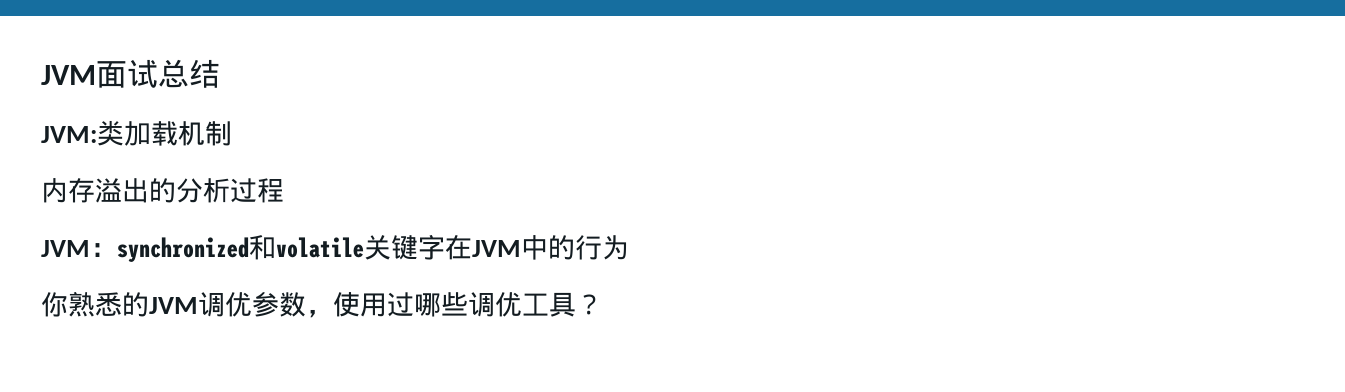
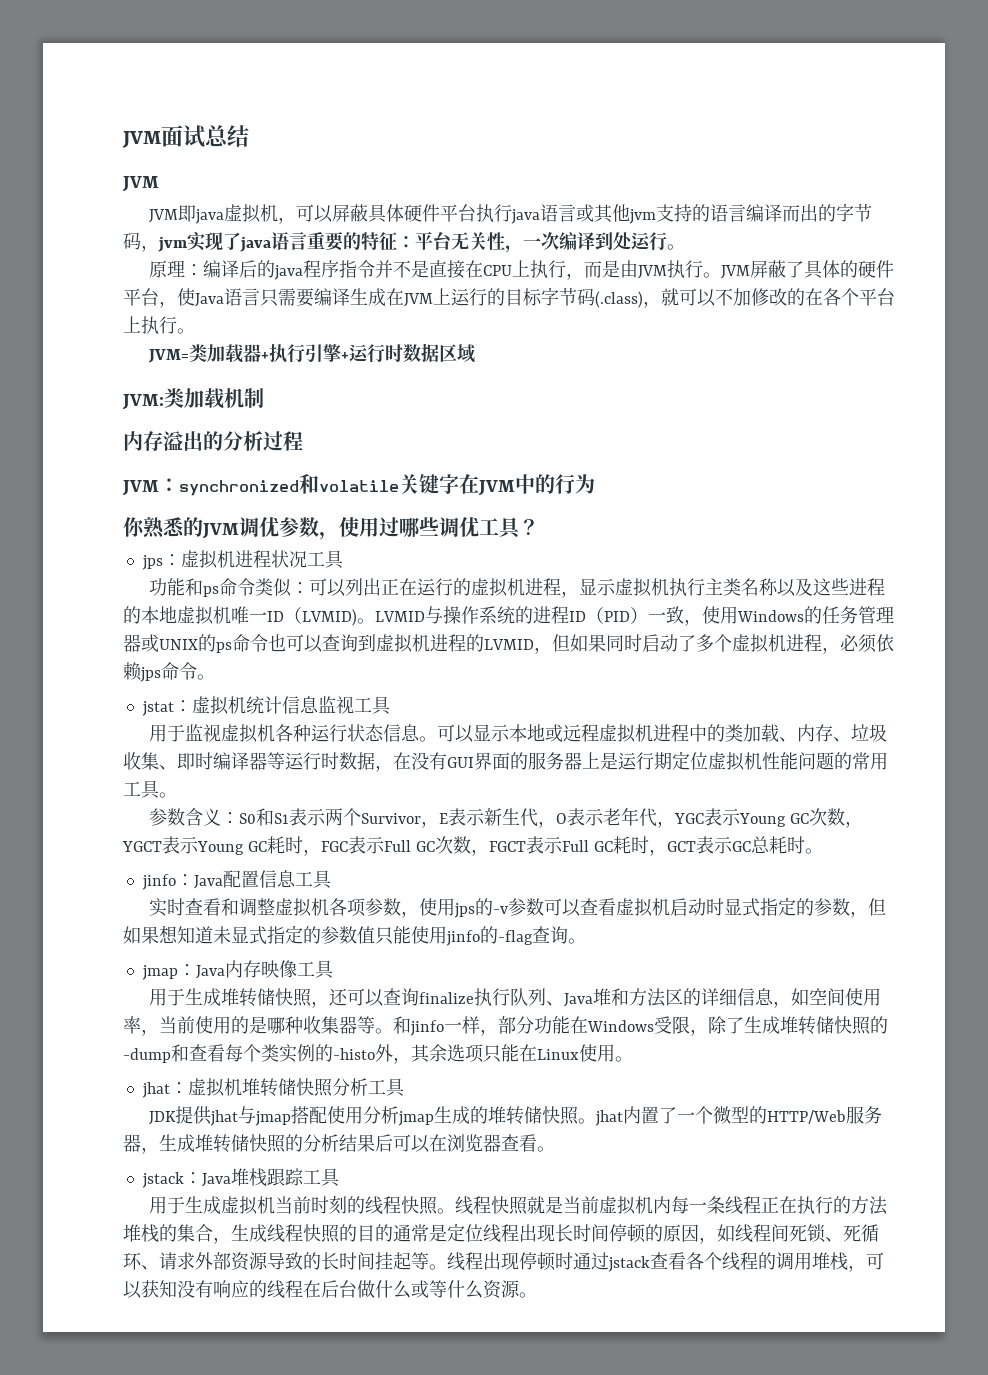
(220, 73) none -> [122,176,159,192] [148,203,872,224] [123,231,685,253] [148,260,894,280] [123,287,895,308] [123,316,195,334] [147,343,475,363] // JVM // JVM即java虚拟机，可以屏蔽具体硬件平台执行java语言或其他jvm支持的语言编译而出的字节码，jvm实现了java语言重要的特征：平台无关性，一次编译到处运行。 // 原理：编译后的java程序指令并不是直接在CPU上执行，而是由JVM执行。JVM屏蔽了具体的硬件平台，使Java语言只需要编译生成在JVM上运行的目标字节码(.class)，就可以不加修改的在各个平台上执行。 // JVM=类加载器+执行引擎+运行时数据区域
(603, 304) none -> [141,550,344,570] [148,578,885,598] [123,606,894,626] [123,634,894,654] [123,662,215,682] [141,696,391,716] [148,724,887,743] [123,751,888,772] [123,780,177,799] [148,807,863,828] [122,836,823,856] [141,870,332,890] [148,897,886,918] [123,925,586,946] [141,960,334,980] [148,988,881,1008] [123,1016,888,1036] [123,1044,633,1064] [141,1078,405,1098] [148,1106,882,1126] [123,1134,555,1154] [141,1168,340,1188] [148,1195,888,1215] [123,1223,879,1244] [123,1252,884,1272] [123,1280,537,1299] // jps：虚拟机进程状况工具 // 功能和ps命令类似：可以列出正在运行的虚拟机进程，显示虚拟机执行主类名称以及这些进程的本地虚拟机唯一ID（LVMID)。LVMID与操作系统的进程ID（PID）一致，使用Windows的任务管理器或UNIX的ps命令也可以查询到虚拟机进程的LVMID，但如果同时启动了多个虚拟机进程，必须依赖jps命令。 // jstat：虚拟机统计信息监视工具 // 用于监视虚拟机各种运行状态信息。可以显示本地或远程虚拟机进程中的类加载、内存、垃圾收集、即时编译器等运行时数据，在没有GUI界面的服务器上是运行期定位虚拟机性能问题的常用工具。 // 参数含义：S0和S1表示两个Survivor，E表示新生代，O表示老年代，YGC表示Young GC次数，YGCT表示Young GC耗时，FGC表示Full GC次数，FGCT表示Full GC耗时，GCT表示GC总耗时。 // jinfo：Java配置信息工具 // 实时查看和调整虚拟机各项参数，使用jps的-v参数可以查看虚拟机启动时显式指定的参数，但如果想知道未显式指定的参数值只能使用jinfo的-flag查询。 // jmap：Java内存映像工具 // 用于生成堆转储快照，还可以查询finalize执行队列、Java堆和方法区的详细信息，如空间使用率，当前使用的是哪种收集器等。和jinfo一样，部分功能在Windows受限，除了生成堆转储快照的-dump和查看每个类实例的-histo外，其余选项只能在Linux使用。 // jhat：虚拟机堆转储快照分析工具 // JDK提供jhat与jmap搭配使用分析jmap生成的堆转储快照。jhat内置了一个微型的HTTP/Web服务器，生成堆转储快照的分析结果后可以在浏览器查看。 // jstack：Java堆栈跟踪工具 // 用于生成虚拟机当前时刻的线程快照。线程快照就是当前虚拟机内每一条线程正在执行的方法堆栈的集合，生成线程快照的目的通常是定位线程出现长时间停顿的原因，如线程间死锁、死循环、请求外部资源导致的长时间挂起等。线程出现停顿时通过jstack查看各个线程的调用堆栈，可以获知没有响应的线程在后台做什么或等什么资源。

